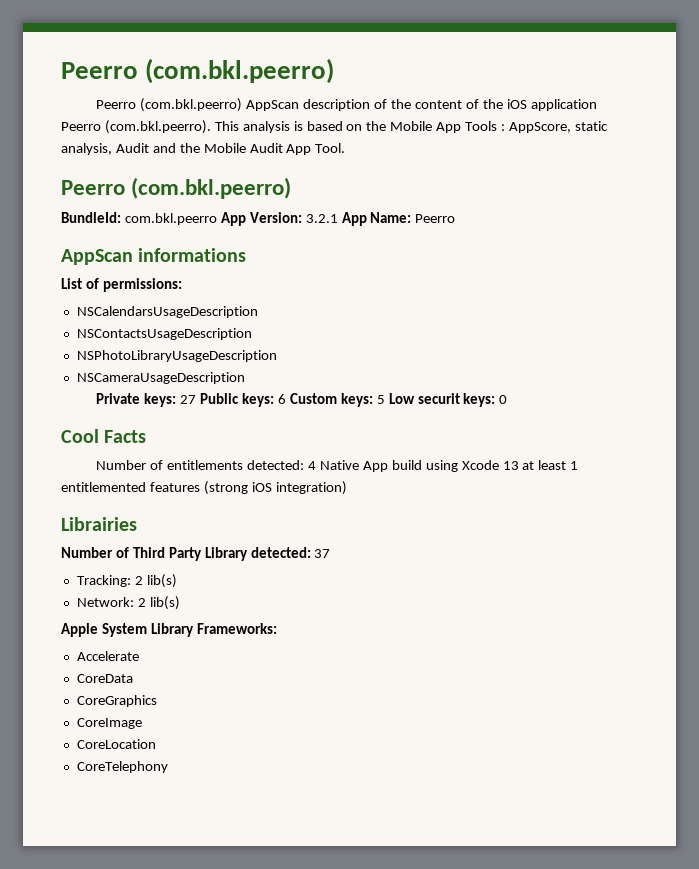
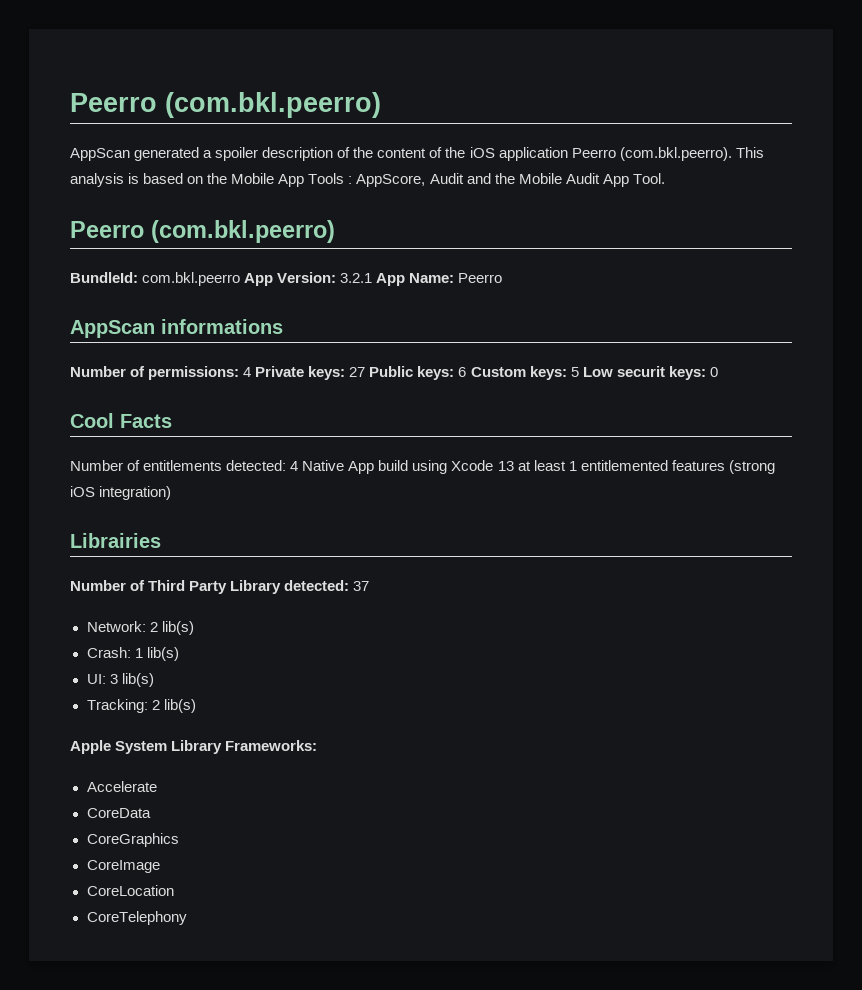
[61,58,335,84] [96,98,300,112] Peerro (com.bkl.peerro) // Peerro (com.bkl.peerro) AppScan -> [70,92,381,118] [70,147,259,161] Peerro (com.bkl.peerro) // AppScan generated a spoiler
[574,121,608,131] [61,143,112,155] static analysis, -> (426, 180) none
[61,278,82,289] List -> [70,366,126,377] Number
[76,306,258,318] [76,328,252,340] [76,350,277,362] [76,372,245,384] // NSCalendarsUsageDescription // NSContactsUsageDescription // NSPhotoLibraryUsageDescription // NSCameraUsageDescription // -> [243,367,252,377] 4
[76,574,177,588] [76,597,134,607] Tracking: 2 lib(s) // Network: -> [86,621,194,635] [86,647,179,661] [86,673,154,687] [86,699,148,713] Network: 2 lib(s) // Crash: 1 lib(s) // UI: 3 lib(s) // Tracking:

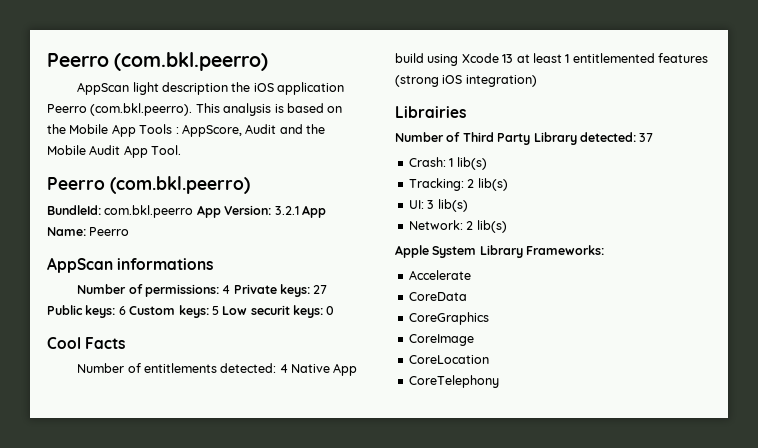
[134,147,443,161] generated a spoiler description of the content of -> [132,82,228,95] light description
[86,621,194,635] [86,647,143,658] Network: 2 lib(s) // Crash: 1 -> [408,157,487,170] [408,178,475,191] Crash: 1 lib(s) // Tracking: 2
[86,699,148,713] Tracking: -> [408,220,463,230] Network:

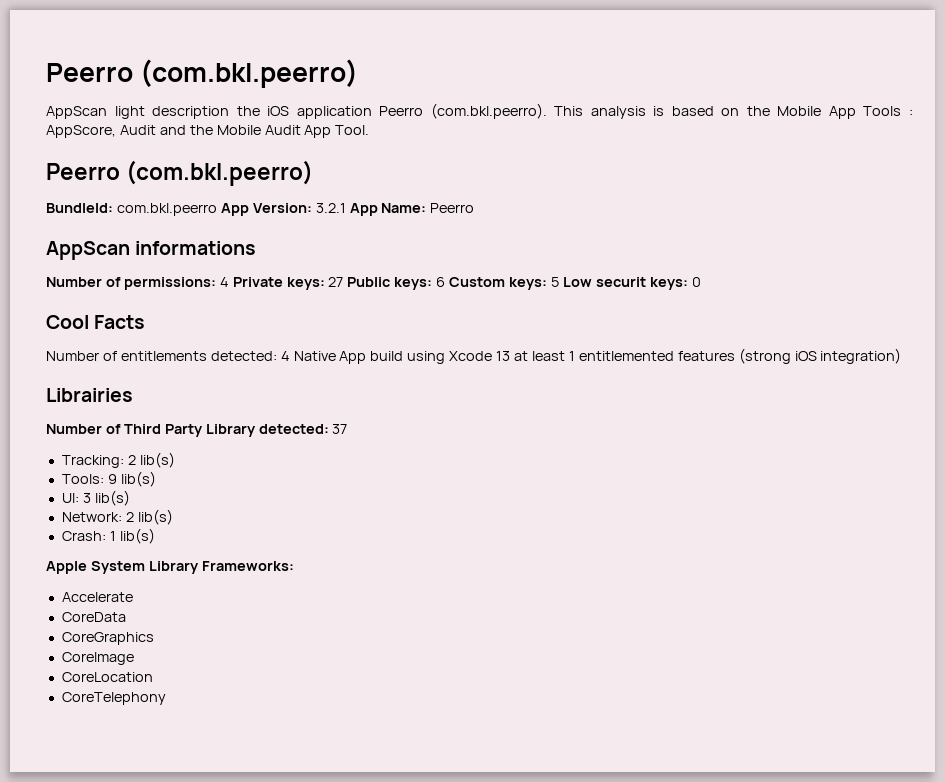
[408,157,487,170] [408,178,475,191] Crash: 1 lib(s) // Tracking: 2 -> [61,452,175,468] [61,474,117,484] Tracking: 2 lib(s) // Tools: 9
(507, 226) none -> [61,528,155,544] // Crash: 1 lib(s)

